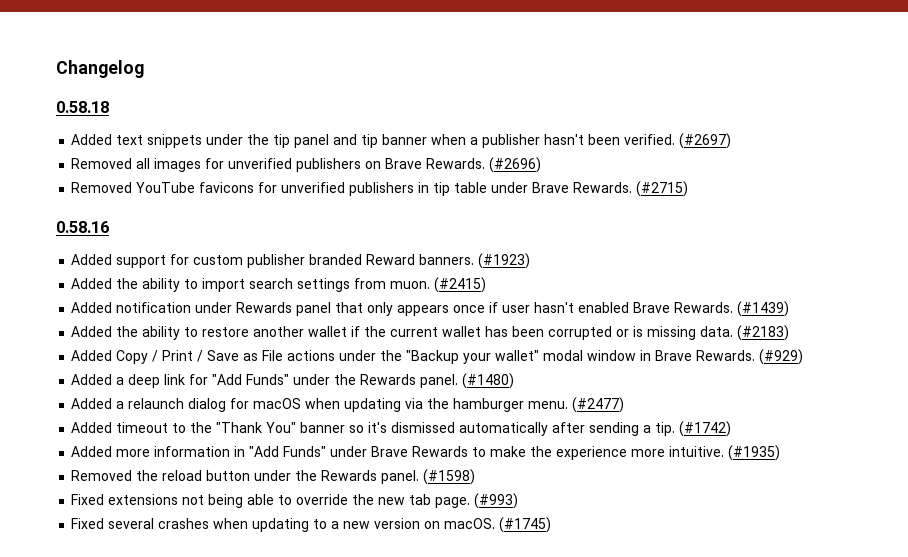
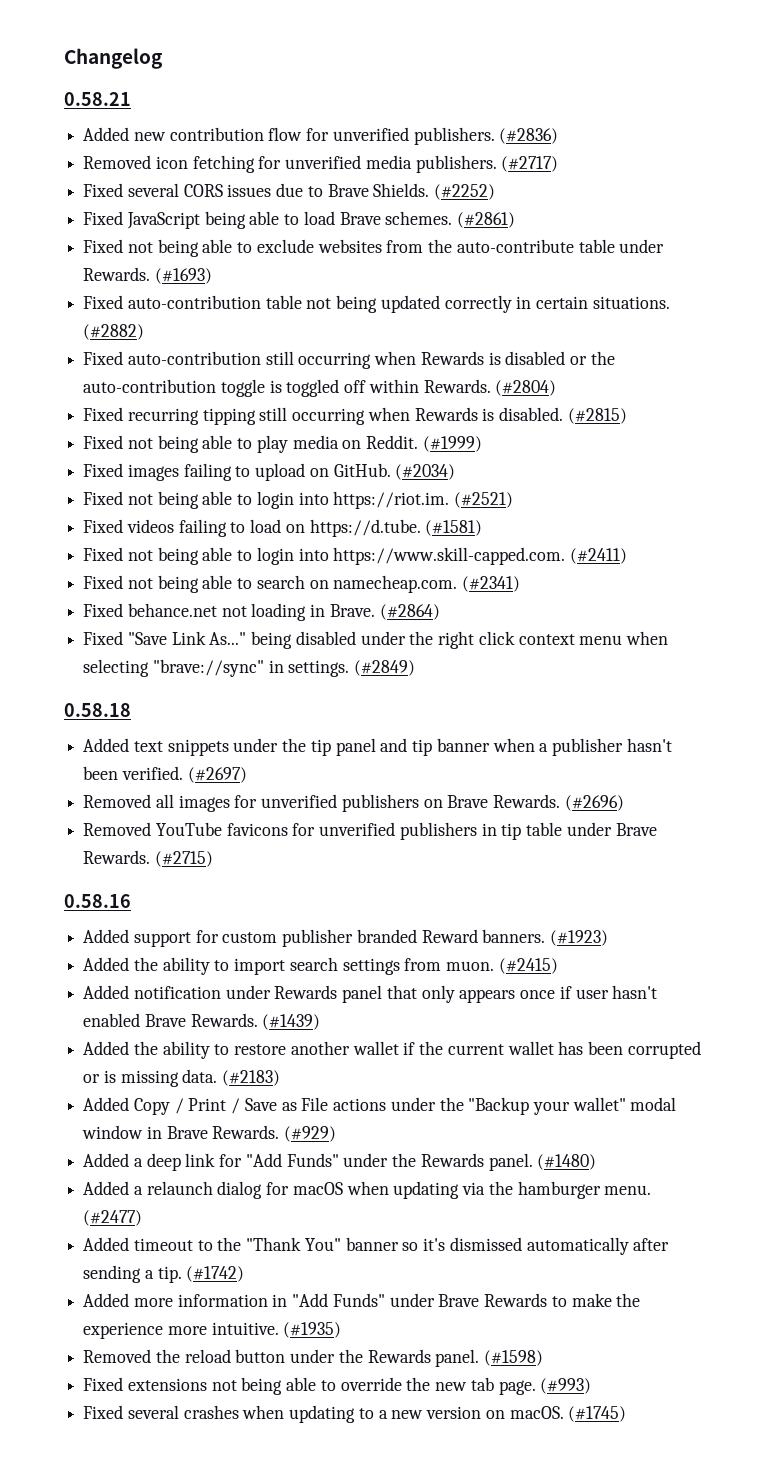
(144, 69) none -> [64,92,131,106] [83,127,559,145] [83,155,559,173] [83,183,496,200] [83,211,516,229] [83,239,665,257] [83,267,212,284] [83,295,670,313] [83,324,145,340] [83,351,615,369] [83,379,557,397] [83,407,627,425] [83,435,482,453] [83,463,456,481] [83,491,514,509] [83,519,483,537] [83,547,628,565] [83,575,521,593] [83,603,440,621] [83,631,668,649] [83,659,416,677] // 0.58.21 // Added new contribution flow for unverified publishers. (#2836) // Removed icon fetching for unverified media publishers. (#2717) // Fixed several CORS issues due to Brave Shields. (#2252) // Fixed JavaScript being able to load Brave schemes. (#2861) // Fixed not being able to exclude websites from the auto-contribute table under Rewards. (#1693) // Fixed auto-contribution table not being updated correctly in certain situations. (#2882) // Fixed auto-contribution still occurring when Rewards is disabled or the auto-contribution toggle is toggled off within Rewards. (#2804) // Fixed recurring tipping still occurring when Rewards is disabled. (#2815) // Fixed not being able to play media on Reddit. (#1999) // Fixed images failing to upload on GitHub. (#2034) // Fixed not being able to login into https://riot.im. (#2521) // Fixed videos failing to load on https://d.tube. (#1581) // Fixed not being able to login into https://www.skill-capped.com. (#2411) // Fixed not being able to search on namecheap.com. (#2341) // Fixed behance.net not loading in Brave. (#2864) // Fixed "Save Link As..." being disabled under the right click context menu when selecting "brave://sync" in settings. (#2849)

